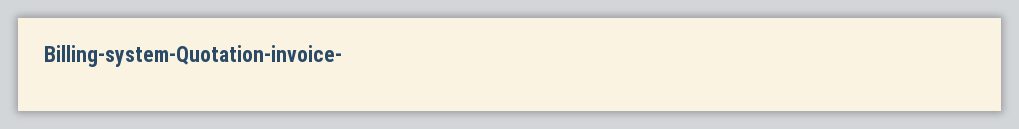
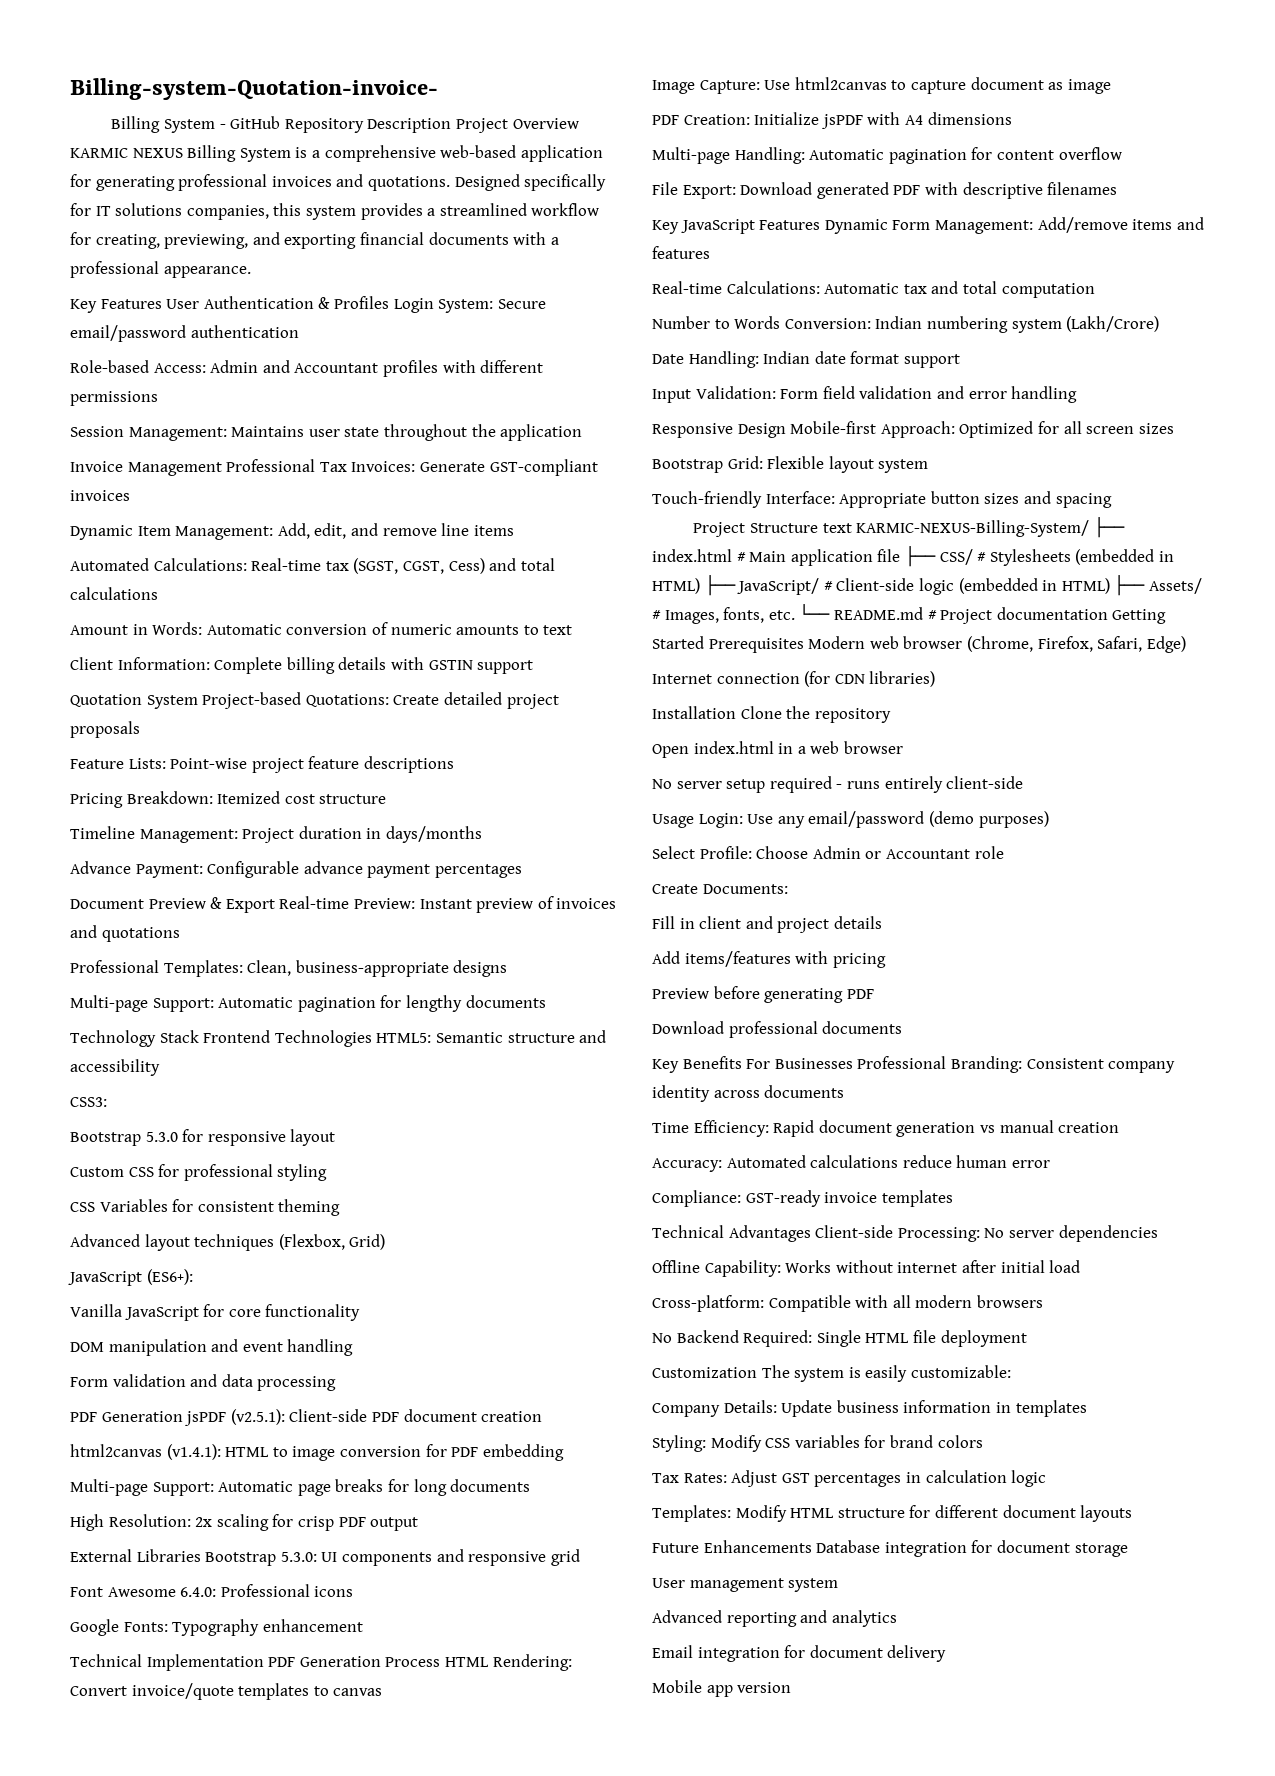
(342, 56) none -> [111,116,579,133] [70,145,603,162] [70,174,607,191] [70,203,600,220] [70,232,559,249] [70,261,251,278] [70,296,546,313] [70,325,299,342] [70,360,544,377] [70,391,158,406] [70,424,583,441] [70,459,598,476] [70,490,130,501] [70,523,514,540] [70,558,555,574] [70,587,158,600] [70,622,573,635] [70,657,534,674] [70,692,559,709] [70,721,140,738] [70,756,454,773] [70,791,387,808] [70,826,482,843] [70,861,522,878] [70,896,617,913] [70,925,180,942] [70,960,508,977] [70,995,546,1012] [70,1030,607,1047] [70,1059,160,1076] [70,1097,107,1107] [70,1129,336,1146] [70,1164,328,1181] [70,1199,341,1216] [70,1234,386,1251] [68,1269,193,1286] [70,1304,361,1321] [70,1339,354,1356] [70,1374,337,1391] [70,1409,543,1426] [70,1444,564,1461] [70,1479,531,1496] [70,1514,419,1531] [70,1549,580,1566] [70,1584,354,1597] [70,1619,363,1636] [70,1654,572,1671] [70,1683,383,1700] [652,77,1111,94] [652,112,1012,129] [652,147,1122,164] [652,182,1118,199] [652,217,1204,234] [652,246,710,259] [652,281,1095,298] [652,316,1160,333] [652,351,960,368] [652,386,1078,403] [652,421,1174,438] [652,456,929,473] [652,491,1112,508] [693,517,1125,538] [652,546,1174,567] [652,575,1202,596] [652,604,1167,624] [652,636,1186,653] [652,671,936,687] [652,706,891,723] [652,741,903,758] [652,776,1024,793] [652,811,1049,828] [652,846,1004,859] [652,884,788,894] [652,916,882,933] [652,951,886,968] [652,986,874,1003] [652,1021,903,1038] [652,1056,1176,1073] [652,1085,845,1102] [652,1120,1120,1137] [652,1155,1050,1172] [652,1190,953,1207] [652,1225,1158,1242] [652,1260,1081,1277] [652,1295,1043,1312] [652,1330,1027,1347] [652,1365,1011,1382] [652,1400,1087,1417] [652,1435,983,1452] [652,1470,1047,1487] [652,1505,1133,1522] [652,1540,1128,1557] [652,1578,839,1592] [652,1610,897,1627] [652,1645,947,1662] [652,1680,792,1697] // Billing System - GitHub Repository Description Project Overview KARMIC NEXUS Billing System is a comprehensive web-based application for generating professional invoices and quotations. Designed specifically for IT solutions companies, this system provides a streamlined workflow for creating, previewing, and exporting financial documents with a professional appearance. // Key Features User Authentication & Profiles Login System: Secure email/password authentication // Role-based Access: Admin and Accountant profiles with different permissions // Session Management: Maintains user state throughout the application // Invoice Management Professional Tax Invoices: Generate GST-compliant invoices // Dynamic Item Management: Add, edit, and remove line items // Automated Calculations: Real-time tax (SGST, CGST, Cess) and total calculations // Amount in Words: Automatic conversion of numeric amounts to text // Client Information: Complete billing details with GSTIN support // Quotation System Project-based Quotations: Create detailed project proposals // Feature Lists: Point-wise project feature descriptions // Pricing Breakdown: Itemized cost structure // Timeline Management: Project duration in days/months // Advance Payment: Configurable advance payment percentages // Document Preview & Export Real-time Preview: Instant preview of invoices and quotations // Professional Templates: Clean, business-appropriate designs // Multi-page Support: Automatic pagination for lengthy documents // Technology Stack Frontend Technologies HTML5: Semantic structure and accessibility // CSS3: // Bootstrap 5.3.0 for responsive layout // Custom CSS for professional styling // CSS Variables for consistent theming // Advanced layout techniques (Flexbox, Grid) // JavaScript (ES6+): // Vanilla JavaScript for core functionality // DOM manipulation and event handling // Form validation and data processing // PDF Generation jsPDF (v2.5.1): Client-side PDF document creation // html2canvas (v1.4.1): HTML to image conversion for PDF embedding // Multi-page Support: Automatic page breaks for long documents // High Resolution: 2x scaling for crisp PDF output // External Libraries Bootstrap 5.3.0: UI components and responsive grid // Font Awesome 6.4.0: Professional icons // Google Fonts: Typography enhancement // Technical Implementation PDF Generation Process HTML Rendering: Convert invoice/quote templates to canvas // Image Capture: Use html2canvas to capture document as image // PDF Creation: Initialize jsPDF with A4 dimensions // Multi-page Handling: Automatic pagination for content overflow // File Export: Download generated PDF with descriptive filenames // Key JavaScript Features Dynamic Form Management: Add/remove items and features // Real-time Calculations: Automatic tax and total computation // Number to Words Conversion: Indian numbering system (Lakh/Crore) // Date Handling: Indian date format support // Input Validation: Form field validation and error handling // Responsive Design Mobile-first Approach: Optimized for all screen sizes // Bootstrap Grid: Flexible layout system // Touch-friendly Interface: Appropriate button sizes and spacing // Project Structure text KARMIC-NEXUS-Billing-System/ ├── index.html # Main application file ├── CSS/ # Stylesheets (embedded in HTML) ├── JavaScript/ # Client-side logic (embedded in HTML) ├── Assets/ # Images, fonts, etc. └── README.md # Project documentation Getting Started Prerequisites Modern web browser (Chrome, Firefox, Safari, Edge) // Internet connection (for CDN libraries) // Installation Clone the repository // Open index.html in a web browser // No server setup required - runs entirely client-side // Usage Login: Use any email/password (demo purposes) // Select Profile: Choose Admin or Accountant role // Create Documents: // Fill in client and project details // Add items/features with pricing // Preview before generating PDF // Download professional documents // Key Benefits For Businesses Professional Branding: Consistent company identity across documents // Time Efficiency: Rapid document generation vs manual creation // Accuracy: Automated calculations reduce human error // Compliance: GST-ready invoice templates // Technical Advantages Client-side Processing: No server dependencies // Offline Capability: Works without internet after initial load // Cross-platform: Compatible with all modern browsers // No Backend Required: Single HTML file deployment // Customization The system is easily customizable: // Company Details: Update business information in templates // Styling: Modify CSS variables for brand colors // Tax Rates: Adjust GST percentages in calculation logic // Templates: Modify HTML structure for different document layouts // Future Enhancements Database integration for document storage // User management system // Advanced reporting and analytics // Email integration for document delivery // Mobile app version

